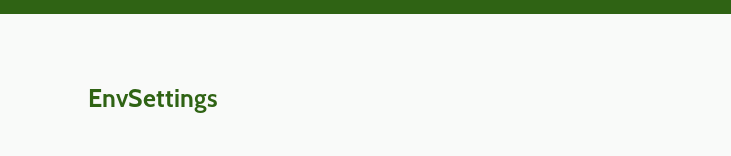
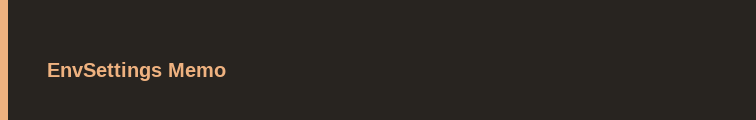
(218, 101) none -> [168,63,226,77] Memo

